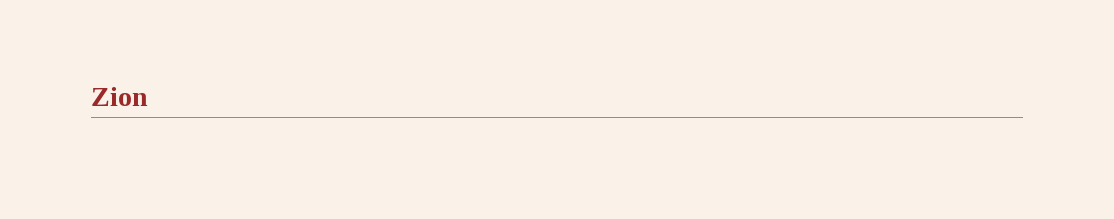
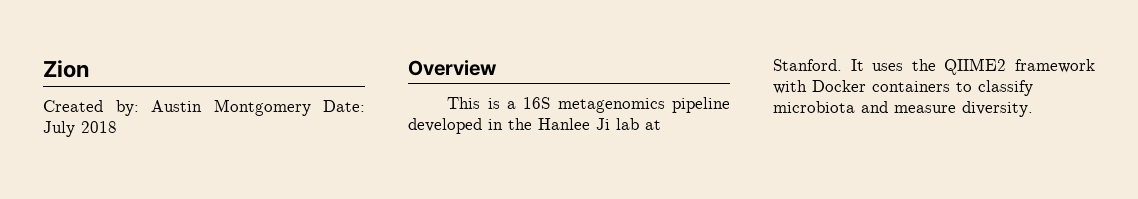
(148, 96) none -> [43,99,365,116] [43,121,117,137] [408,60,497,76] [447,97,730,113] [408,118,661,134] [773,58,1095,75] [773,80,1033,96] [773,101,1033,117] // Created by: Austin Montgomery Date: July 2018 // Overview // This is a 16S metagenomics pipeline developed in the Hanlee Ji lab at Stanford. It uses the QIIME2 framework with Docker containers to classify microbiota and measure diversity.

